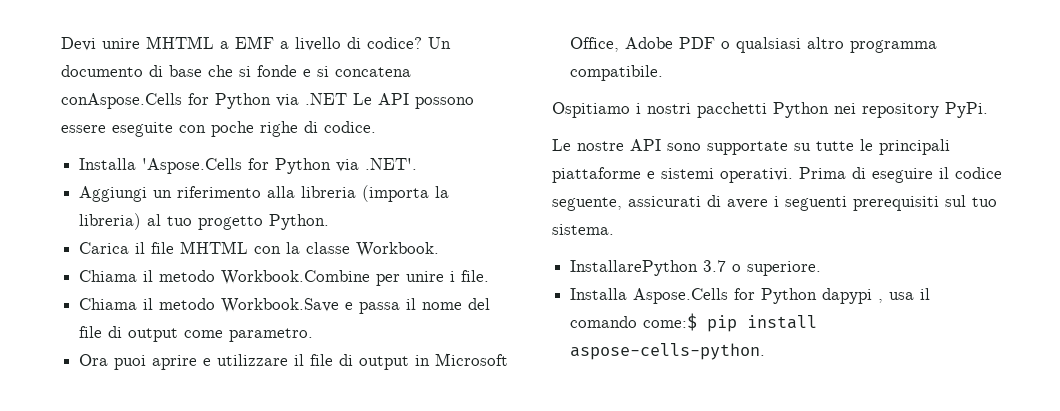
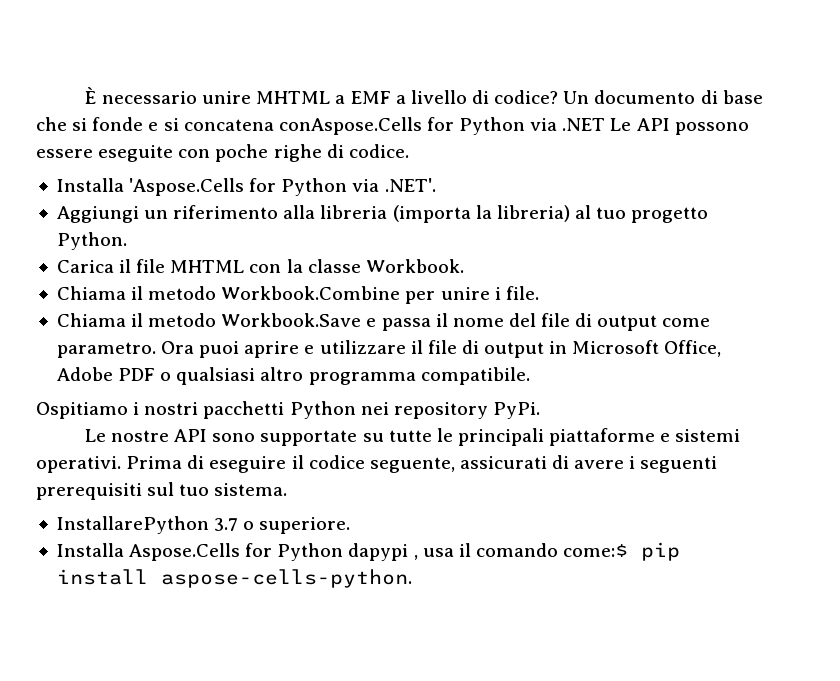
[61,37,96,51] Devi -> [84,87,198,104] È necessario
(314, 335) // -> (156, 350) none

